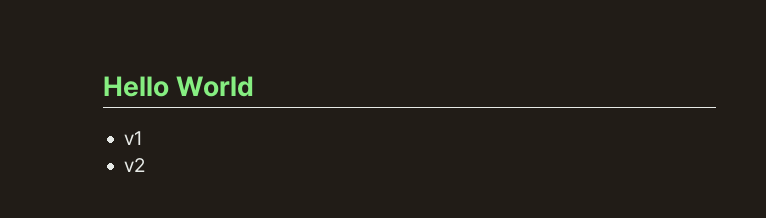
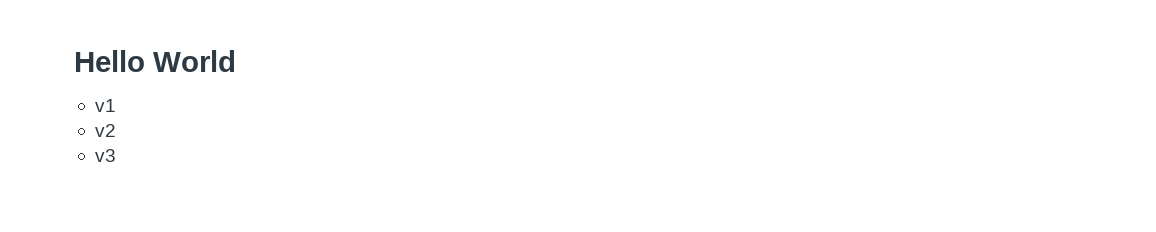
(146, 165) none -> [94,149,116,162] // v3

